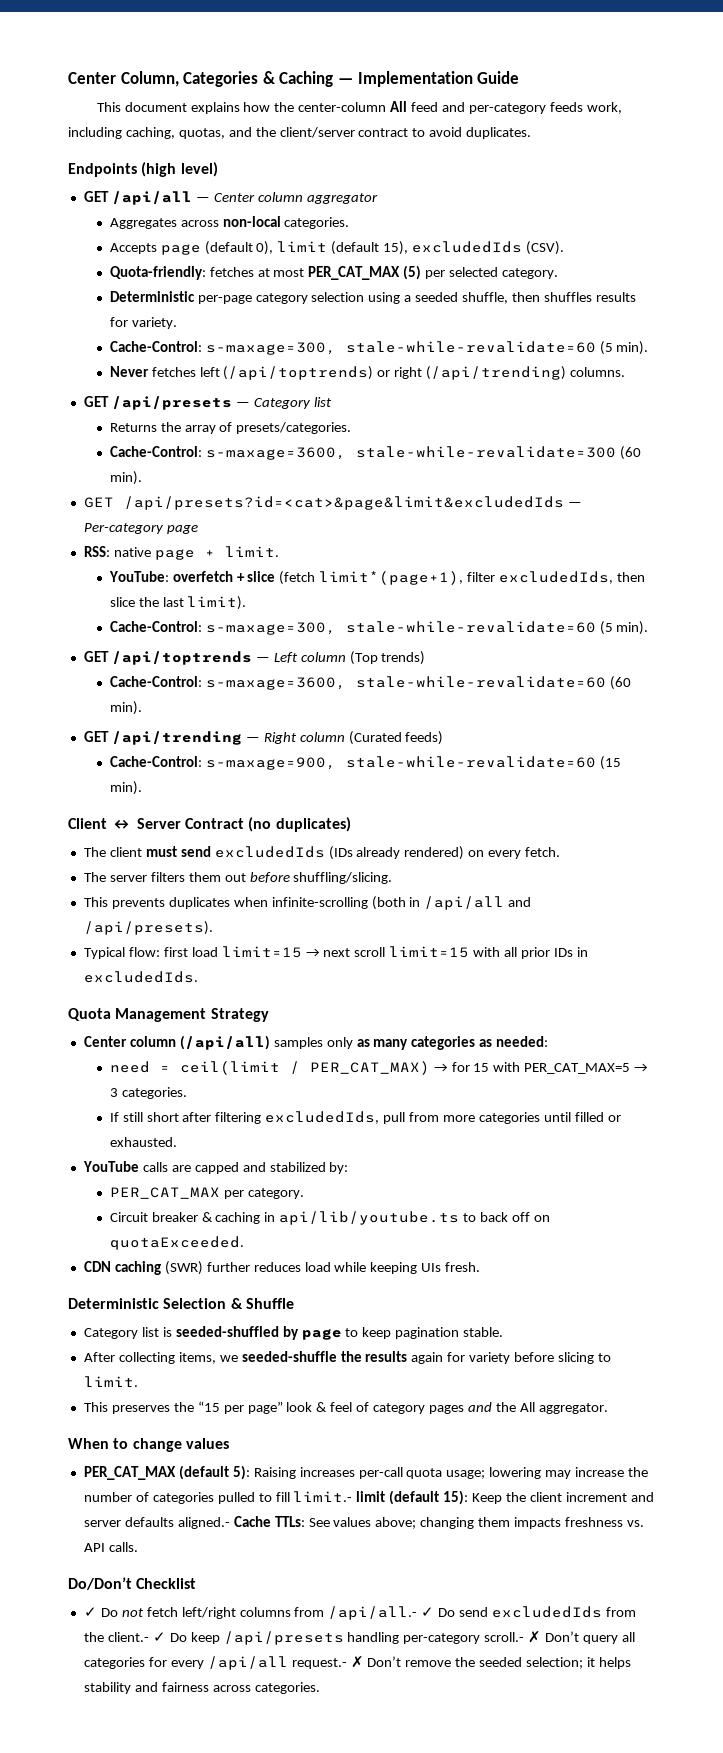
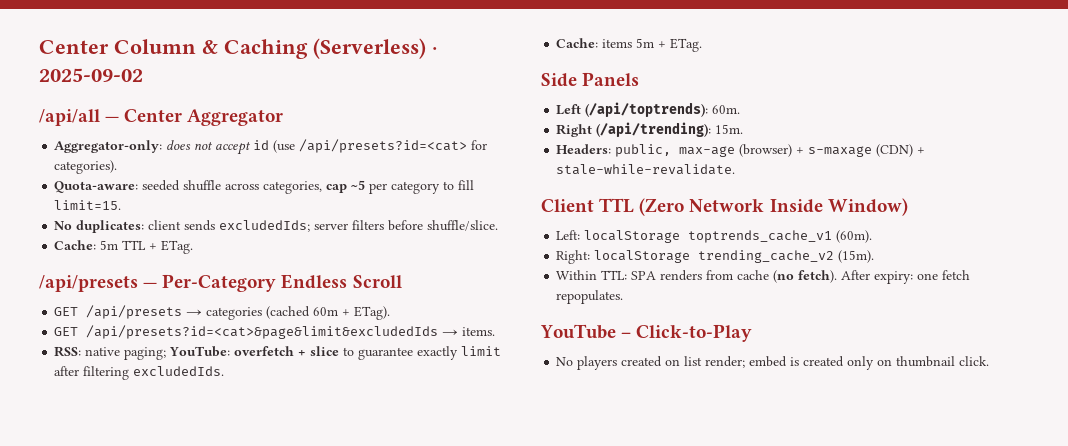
[68,71,520,87] [96,101,622,114] [68,127,532,139] [68,162,218,177] [83,191,378,205] [109,216,350,229] [109,241,565,255] [109,265,559,280] [109,291,636,304] [109,317,177,329] [109,341,649,355] [109,366,626,380] [83,396,332,410] [109,422,352,434] [109,446,641,460] [109,471,142,485] Center Column, Categories & Caching — Implementation Guide // This document explains how the center-column All feed and per-category feeds work, including caching, quotas, and the client/server contract to avoid duplicates. // Endpoints (high level) // GET /api/all — Center column aggregator // Aggregates across non-local categories. // Accepts page (default 0), limit (default 15), excludedIds (CSV). // Quota-friendly: fetches at most PER_CAT_MAX (5) per selected category. // Deterministic per-page category selection using a seeded shuffle, then shuffles results for variety. // Cache-Control: s-maxage=300, stale-while-revalidate=60 (5 min). // Never fetches left (/api/toptrends) or right (/api/trending) columns. // GET /api/presets — Category list // Returns the array of presets/categories. // Cache-Control: s-maxage=3600, stale-while-revalidate=300 (60 min). -> [39,38,438,59] [39,68,143,82] [39,109,284,126] [54,139,488,155] [54,160,118,174] [54,180,475,194] [54,200,122,210] [54,220,499,233] [54,240,194,254] [39,274,402,292] [54,305,391,320] Center Column & Caching (Serverless) · 2025-09-02 // /api/all — Center Aggregator // Aggregator-only: does not accept id (use /api/presets?id=<cat> for categories). // Quota-aware: seeded shuffle across categories, cap ~5 per category to fill limit=15. // No duplicates: client sends excludedIds; server filters before shuffle/slice. // Cache: 5m TTL + ETag. // /api/presets — Per-Category Endless Scroll // GET /api/presets → categories (cached 60m + ETag).
[567,502,582,507] [83,523,198,534] — Per-category page -> [442,327,496,336] → items.
[154,546,279,560] page + limit. // -> [124,347,167,360] paging;
[279,571,646,585] [109,596,247,610] [109,621,649,635] [83,651,426,665] [109,676,631,690] [109,701,142,715] [83,731,444,745] [109,756,621,770] [109,781,142,795] [68,817,351,832] [83,846,561,860] [83,872,393,884] [83,896,532,910] [83,921,213,935] [83,946,588,959] [83,971,198,983] [68,1008,269,1022] [83,1035,549,1050] [109,1061,649,1075] [109,1087,187,1099] [109,1111,621,1124] [109,1137,177,1147] [82,1161,349,1174] [109,1187,304,1199] [109,1211,550,1225] [109,1236,244,1250] [83,1261,481,1275] [68,1298,294,1309] [83,1326,504,1340] [83,1351,611,1364] [83,1376,138,1387] [83,1401,608,1414] [68,1438,229,1452] [83,1465,649,1480] [83,1490,654,1505] [83,1516,644,1529] [83,1542,138,1552] [68,1577,197,1590] [83,1606,636,1620] [83,1631,635,1645] [83,1656,631,1670] [83,1682,320,1694] (fetch limit*(page+1), filter excludedIds, then slice the last limit). // Cache-Control: s-maxage=300, stale-while-revalidate=60 (5 min). // GET /api/toptrends — Left column (Top trends) // Cache-Control: s-maxage=3600, stale-while-revalidate=60 (60 min). // GET /api/trending — Right column (Curated feeds) // Cache-Control: s-maxage=900, stale-while-revalidate=60 (15 min). // Client ↔ Server Contract (no duplicates) // The client must send excludedIds (IDs already rendered) on every fetch. // The server filters them out before shuffling/slicing. // This prevents duplicates when infinite-scrolling (both in /api/all and /api/presets). // Typical flow: first load limit=15 → next scroll limit=15 with all prior IDs in excludedIds. // Quota Management Strategy // Center column (/api/all) samples only as many categories as needed: // need = ceil(limit / PER_CAT_MAX) → for 15 with PER_CAT_MAX=5 → 3 categories. // If still short after filtering excludedIds, pull from more categories until filled or exhausted. // YouTube calls are capped and stabilized by: // PER_CAT_MAX per category. // Circuit breaker & caching in api/lib/youtube.ts to back off on quotaExceeded. // CDN caching (SWR) further reduces load while keeping UIs fresh. // Deterministic Selection & Shuffle // Category list is seeded-shuffled by page to keep pagination stable. // After collecting items, we seeded-shuffle the results again for variety before slicing to limit. // This preserves the “15 per page” look & feel of category pages and the All aggregator. // When to change values // PER_CAT_MAX (default 5): Raising increases per-call quota usage; lowering may increase the number of categories pulled to fill limit.- limit (default 15): Keep the client increment and server defaults aligned.- Cache TTLs: See values above; changing them impacts freshness vs. API calls. // Do/Don’t Checklist // ✓ Do not fetch left/right columns from /api/all.- ✓ Do send excludedIds from the client.- ✓ Do keep /api/presets handling per-category scroll.- ✗ Don’t query all categories for every /api/all request.- ✗ Don’t remove the seeded selection; it helps stability and fairness across categories. -> [343,346,502,360] [54,366,225,380] [556,38,703,52] [541,72,640,87] [556,102,741,117] [556,122,744,137] [556,144,926,157] [556,164,736,175] [541,198,908,216] [556,230,873,243] [556,250,875,264] [556,270,971,284] [556,290,624,304] [540,324,753,342] [556,356,990,370] to guarantee exactly limit after filtering excludedIds. // Cache: items 5m + ETag. // Side Panels // Left (/api/toptrends): 60m. // Right (/api/trending): 15m. // Headers: public, max-age (browser) + s-maxage (CDN) + stale-while-revalidate. // Client TTL (Zero Network Inside Window) // Left: localStorage toptrends_cache_v1 (60m). // Right: localStorage trending_cache_v2 (15m). // Within TTL: SPA renders from cache (no fetch). After expiry: one fetch repopulates. // YouTube – Click‑to‑Play // No players created on list render; embed is created only on thumbnail click.

